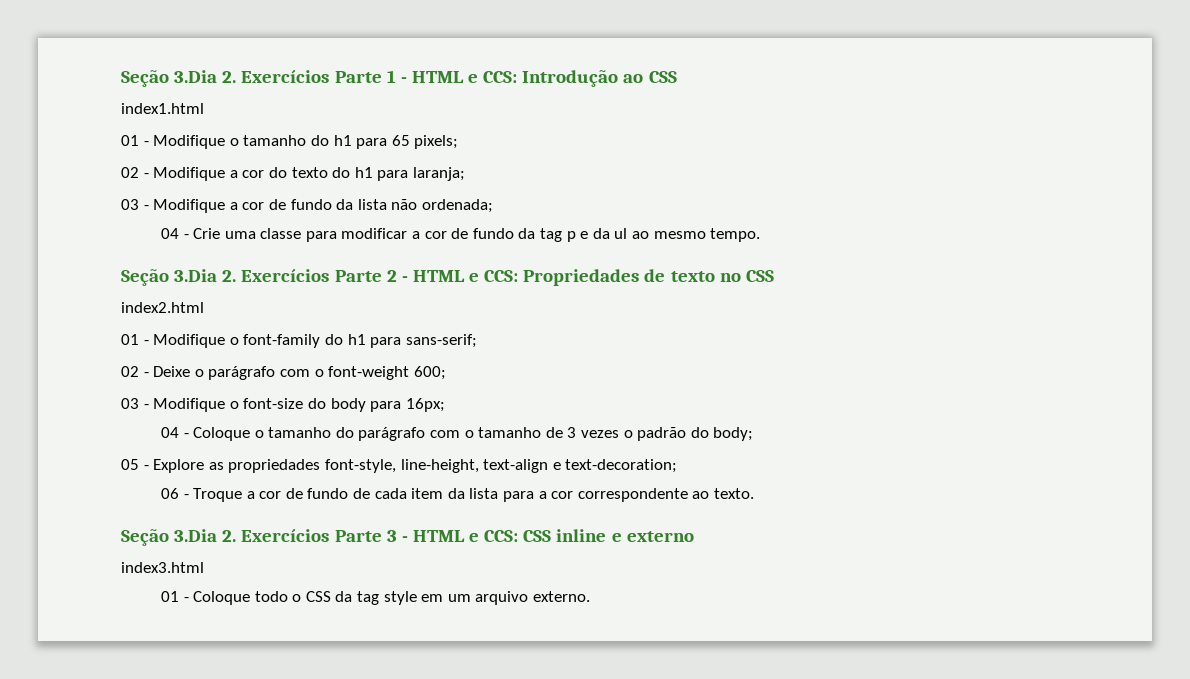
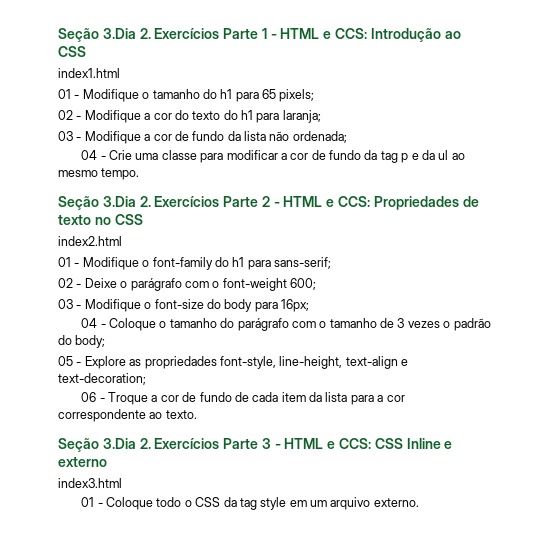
[556,529,607,542] inline -> [406,438,441,449] Inline

